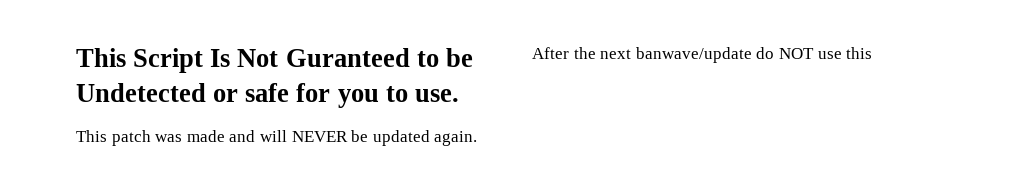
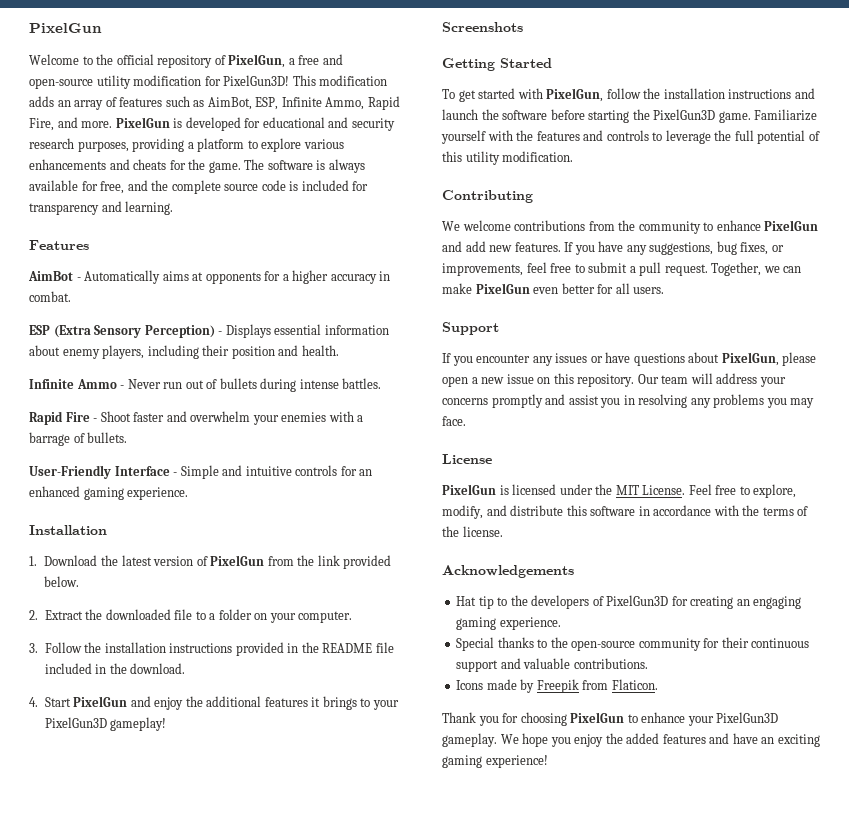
[76,48,473,73] [76,83,459,108] [76,130,478,146] [532,47,873,63] This Script Is Not Guranteed to be Undetected or safe for you to use. // This patch was made and will NEVER be updated again. After the next banwave/update do NOT use this -> [29,23,102,33] [29,54,343,68] [29,75,388,89] [29,96,400,110] [29,117,395,131] [29,138,344,152] [29,159,365,173] [29,180,369,194] [29,201,174,215] [29,240,89,250] [28,270,391,284] [29,291,71,302] [29,324,389,338] [29,345,339,359] [29,378,382,392] [29,411,364,425] [29,432,128,446] [29,465,373,479] [29,486,189,500] [29,525,107,535] [29,555,392,569] [44,576,80,587] [29,609,353,623] [29,642,394,656] [44,663,186,674] [29,696,399,710] [44,717,167,731] [442,22,523,32] [442,58,552,71] [442,88,815,102] [442,109,818,123] [441,130,820,144] [442,151,574,165] [442,190,533,203] [442,220,819,234] [442,241,784,255] [442,262,802,276] [442,283,665,294] [442,322,499,335] [442,352,817,366] [442,373,786,387] [442,394,815,408] [442,416,466,426] [442,454,492,464] [442,484,797,498] [442,505,809,519] [442,526,503,537] [442,565,574,578] [456,595,802,609] [456,617,561,630] [456,637,810,651] [456,658,648,672] [456,679,658,693] [442,712,779,726] [442,733,820,747] [442,755,548,768] PixelGun // Welcome to the official repository of PixelGun, a free and open-source utility modification for PixelGun3D! This modification adds an array of features such as AimBot, ESP, Infinite Ammo, Rapid Fire, and more. PixelGun is developed for educational and security research purposes, providing a platform to explore various enhancements and cheats for the game. The software is always available for free, and the complete source code is included for transparency and learning. // Features // AimBot - Automatically aims at opponents for a higher accuracy in combat. // ESP (Extra Sensory Perception) - Displays essential information about enemy players, including their position and health. // Infinite Ammo - Never run out of bullets during intense battles. // Rapid Fire - Shoot faster and overwhelm your enemies with a barrage of bullets. // User-Friendly Interface - Simple and intuitive controls for an enhanced gaming experience. // Installation // 1. Download the latest version of PixelGun from the link provided below. // 2. Extract the downloaded file to a folder on your computer. // 3. Follow the installation instructions provided in the README file included in the download. // 4. Start PixelGun and enjoy the additional features it brings to your PixelGun3D gameplay! // Screenshots // Getting Started // To get started with PixelGun, follow the installation instructions and launch the software before starting the PixelGun3D game. Familiarize yourself with the features and controls to leverage the full potential of this utility modification. // Contributing // We welcome contributions from the community to enhance PixelGun and add new features. If you have any suggestions, bug fixes, or improvements, feel free to submit a pull request. Together, we can make PixelGun even better for all users. // Support // If you encounter any issues or have questions about PixelGun, please open a new issue on this repository. Our team will address your concerns promptly and assist you in resolving any problems you may face. // License // PixelGun is licensed under the MIT License. Feel free to explore, modify, and distribute this software in accordance with the terms of the license. // Acknowledgements // Hat tip to the developers of PixelGun3D for creating an engaging gaming experience. // Special thanks to the open-source community for their continuous support and valuable contributions. // Icons made by Freepik from Flaticon. // Thank you for choosing PixelGun to enhance your PixelGun3D gameplay. We hope you enjoy the added features and have an exciting gaming experience!

